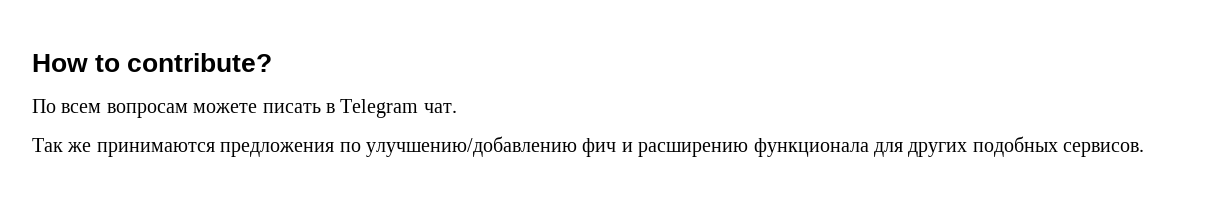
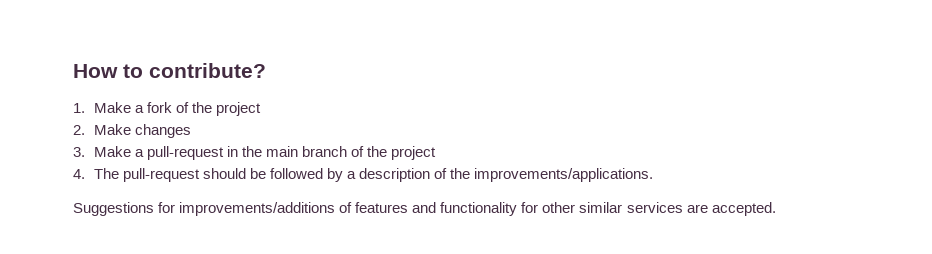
[32,99,457,118] [32,136,1145,157] По всем вопросам можете писать в Telegram чат. // Так же принимаются предложения по улучшению/добавлению фич и расширению функционала для других подобных сервисов. -> [73,102,262,116] [73,124,192,138] [73,146,437,160] [73,168,654,182] [73,202,776,216] 1. Make a fork of the project // 2. Make changes // 3. Make a pull-request in the main branch of the project // 4. The pull-request should be followed by a description of the improvements/applications. // Suggestions for improvements/additions of features and functionality for other similar services are accepted.

